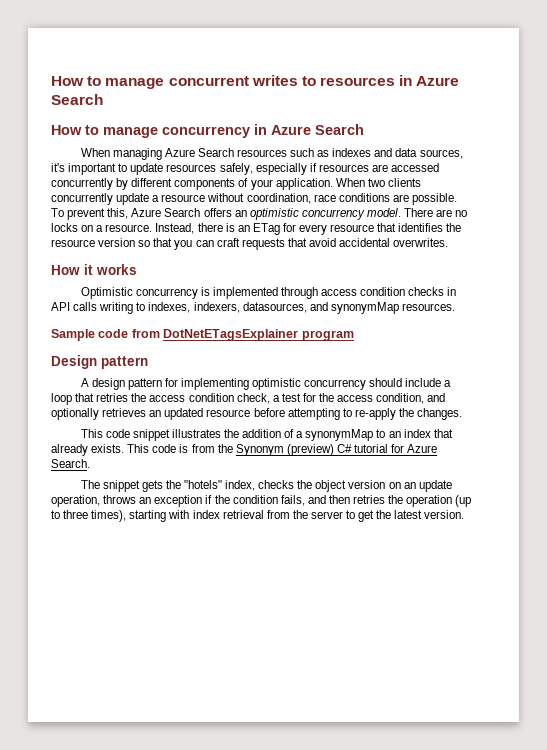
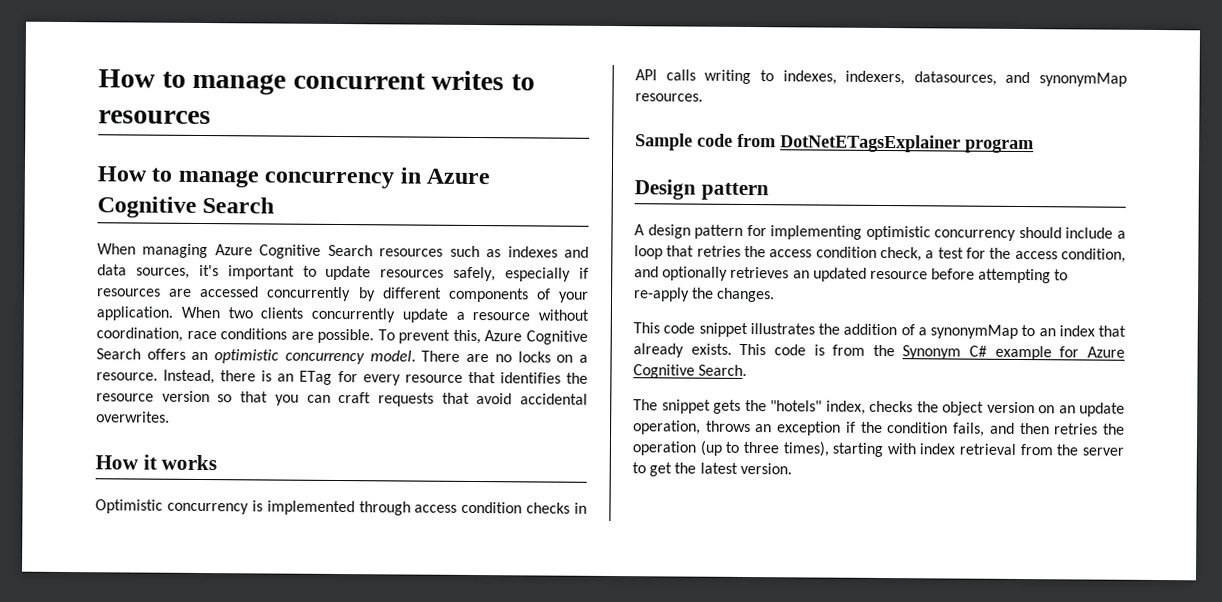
[399,75,460,86] [51,94,103,105] in Azure Search -> (211, 117) none
(311, 130) none -> [97,196,197,218] Cognitive
(195, 152) none -> [259,244,322,259] Cognitive
(162, 212) none -> [525,330,588,345] Cognitive
[286,444,389,456] (preview) C# tutorial -> [969,345,1052,361] C# example
(438, 448) none -> [633,364,695,379] Cognitive

